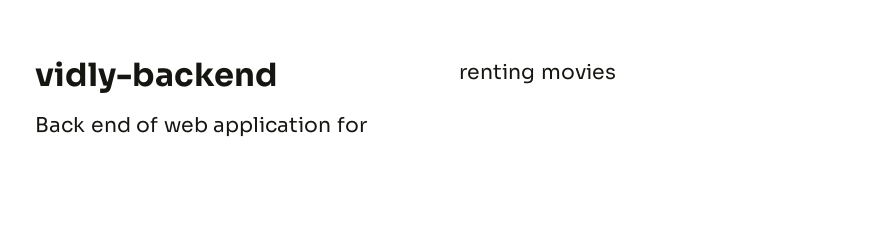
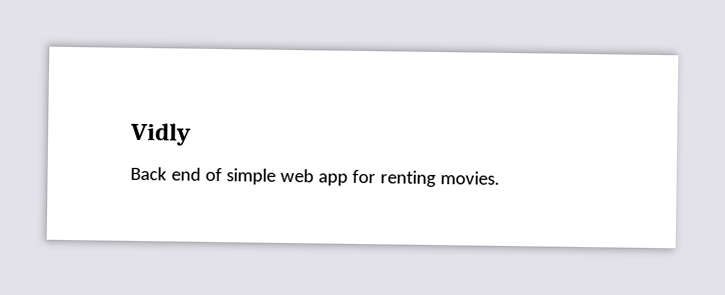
[35,61,278,93] vidly-backend -> [130,122,192,146] Vidly
[163,116,332,137] web application -> [225,168,348,186] simple web app
[540,63,616,80] movies -> [439,171,500,185] movies.

